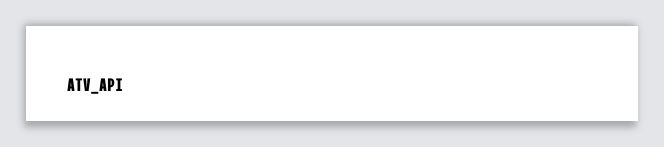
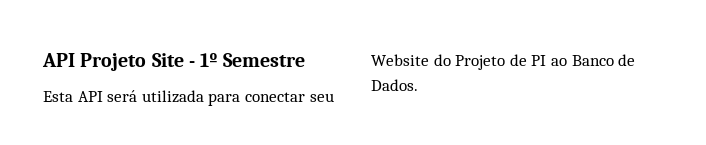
[67,78,123,94] ATV_API -> [42,53,306,71] [43,90,334,106] [371,54,636,70] [371,79,418,91] API Projeto Site - 1º Semestre // Esta API será utilizada para conectar seu Website do Projeto de PI ao Banco de Dados.

